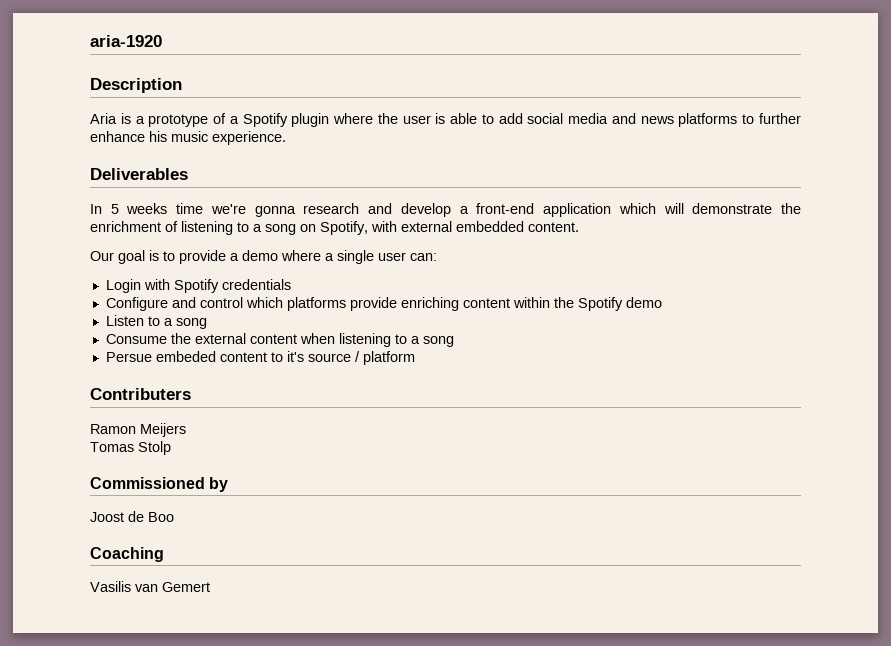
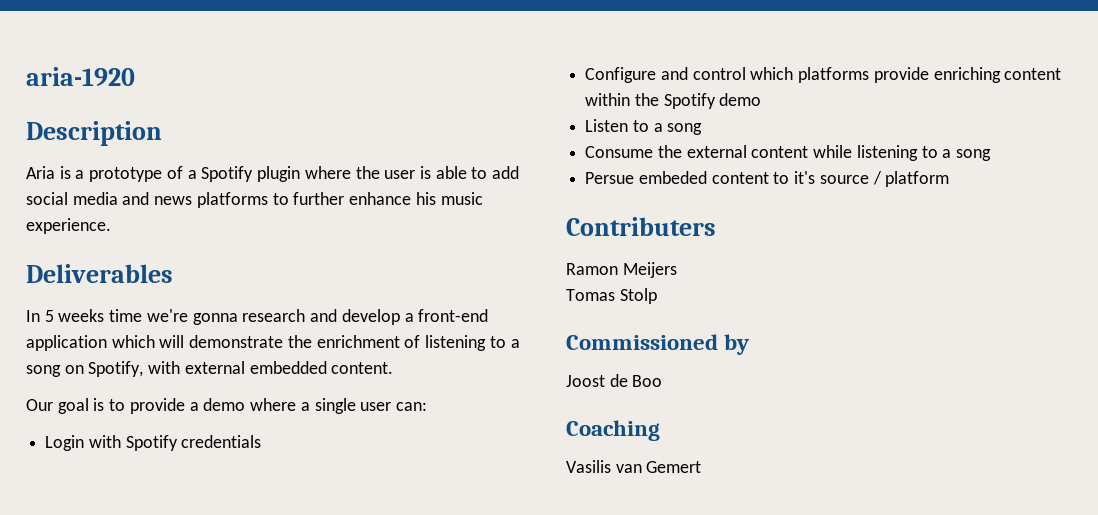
[299,333,335,344] when -> [813,145,853,158] while

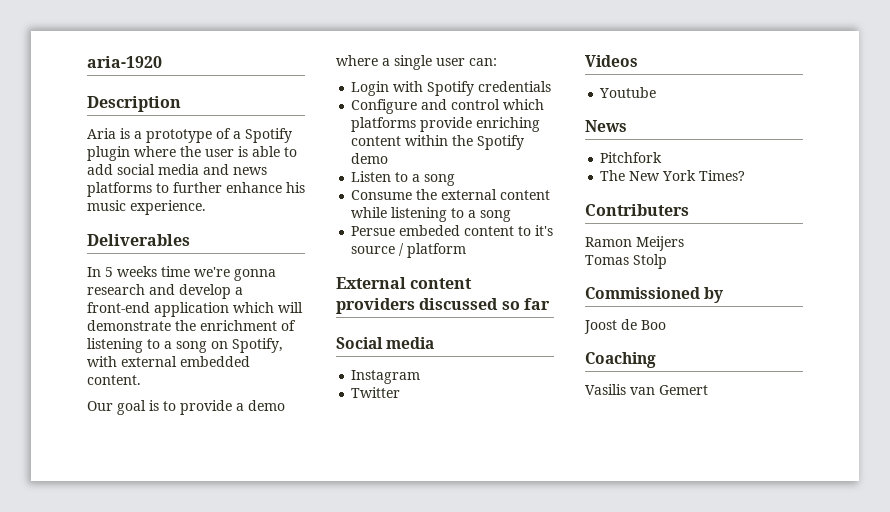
(950, 179) none -> [336,277,473,289] [336,298,550,314] [336,337,435,349] [351,370,421,384] [351,387,401,398] [585,55,638,67] [599,87,657,98] [585,120,627,132] [600,152,663,163] [600,170,746,181] // External content providers discussed so far // Social media // Instagram // Twitter // Videos // Youtube // News // Pitchfork // The New York Times?

